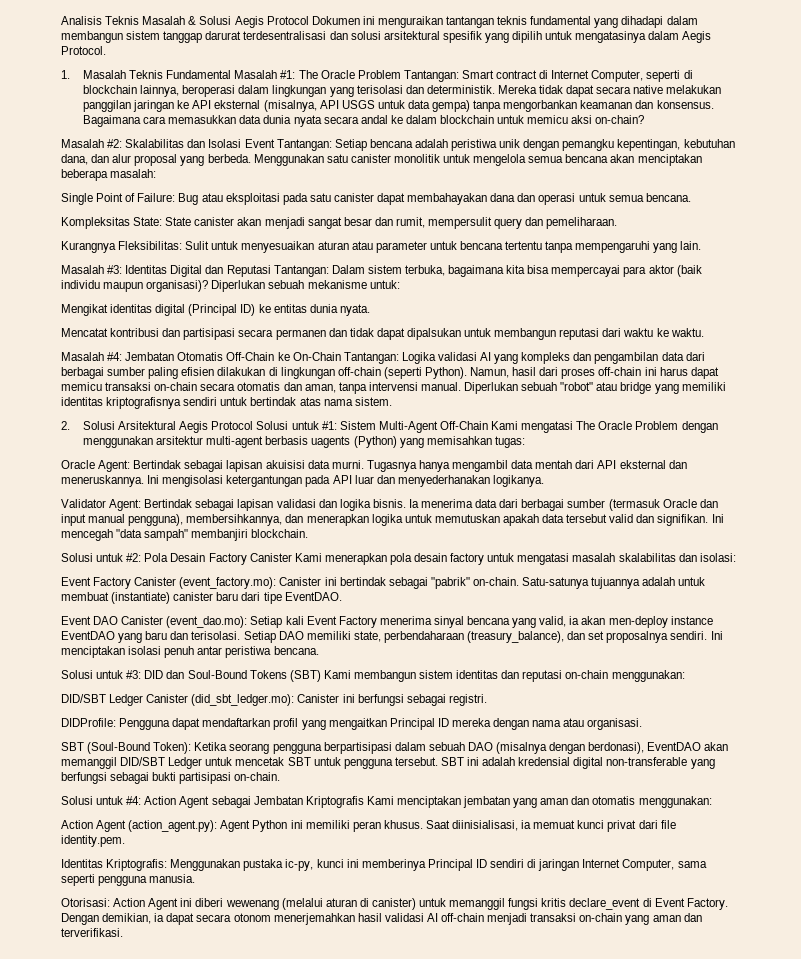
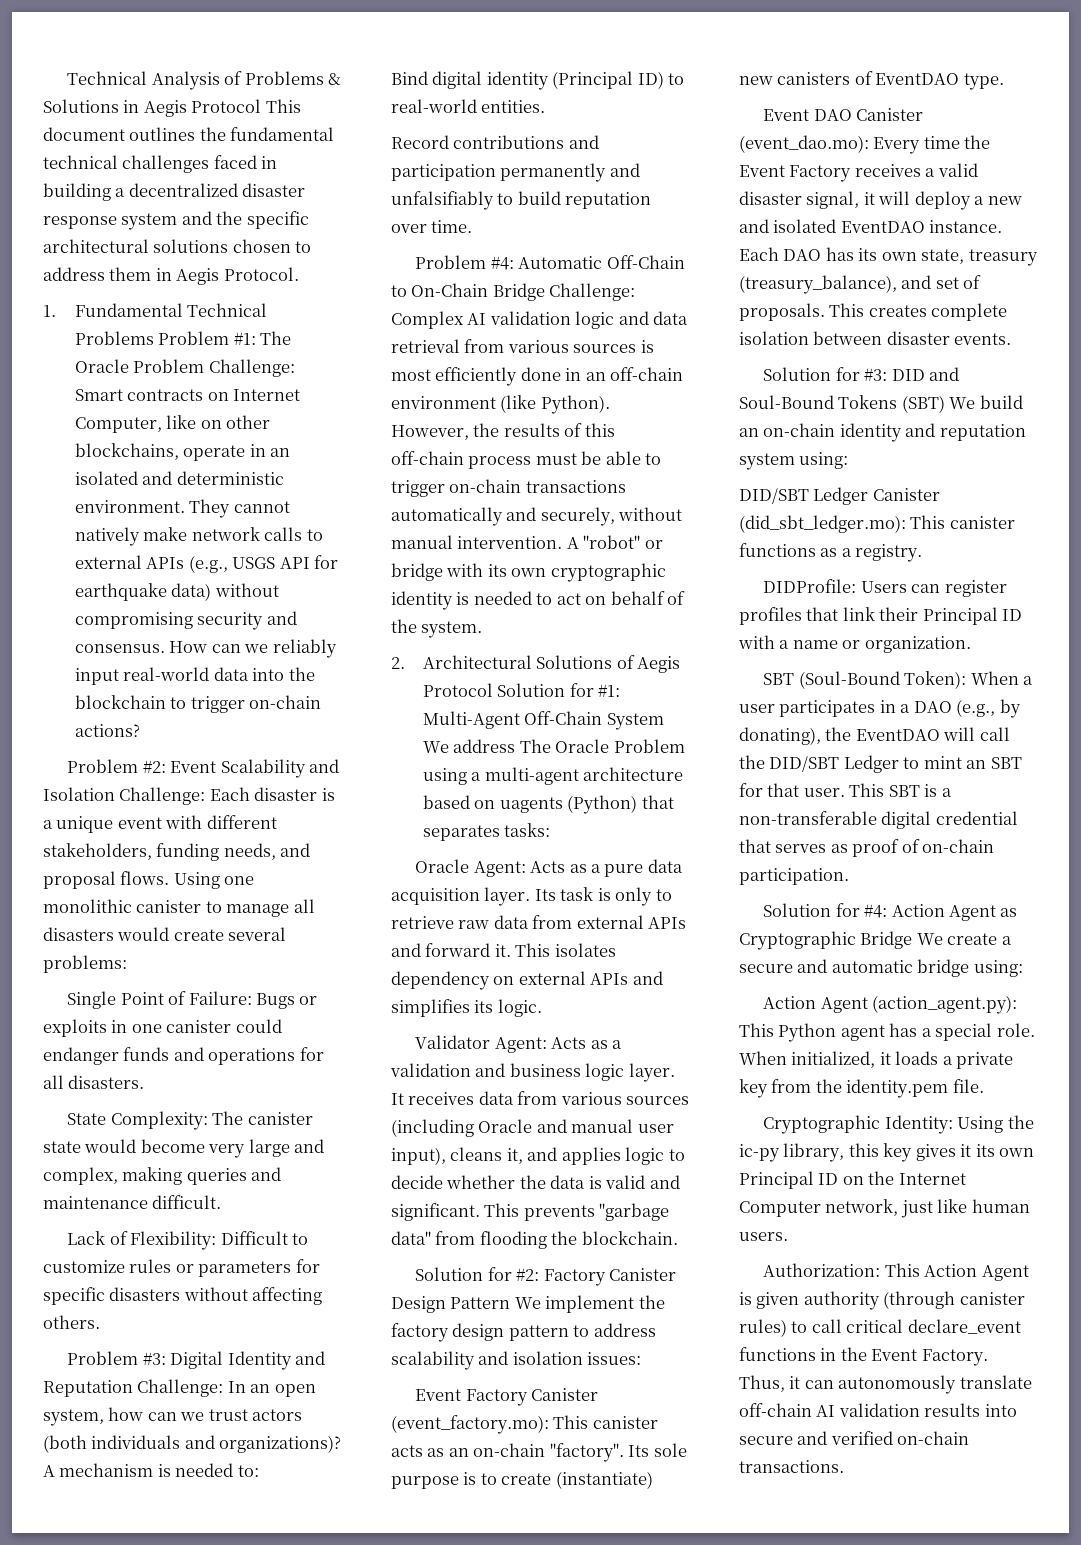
[61,16,698,28] [61,31,712,43] [61,46,106,55] [61,70,693,82] [83,85,722,97] [83,100,714,112] [83,115,645,127] [61,139,735,151] [61,154,702,166] [61,169,157,181] [61,193,691,205] [61,217,618,229] [61,241,702,253] [61,265,702,277] [61,280,400,292] [61,304,370,316] [61,328,704,340] [61,352,705,364] [61,367,719,379] [61,382,726,394] [61,397,392,409] [61,421,718,433] [83,436,525,448] [61,460,687,472] [61,475,544,487] [61,499,718,511] [61,514,724,526] [61,529,309,541] [61,553,736,565] [61,577,706,589] [61,592,342,604] [61,616,713,628] [61,631,723,643] [61,646,319,658] [61,670,124,679] Analisis Teknis Masalah & Solusi Aegis Protocol Dokumen ini menguraikan tantangan teknis fundamental yang dihadapi dalam membangun sistem tanggap darurat terdesentralisasi dan solusi arsitektural spesifik yang dipilih untuk mengatasinya dalam Aegis Protocol. // 1. Masalah Teknis Fundamental Masalah #1: The Oracle Problem Tantangan: Smart contract di Internet Computer, seperti di blockchain lainnya, beroperasi dalam lingkungan yang terisolasi dan deterministik. Mereka tidak dapat secara native melakukan panggilan jaringan ke API eksternal (misalnya, API USGS untuk data gempa) tanpa mengorbankan keamanan dan konsensus. Bagaimana cara memasukkan data dunia nyata secara andal ke dalam blockchain untuk memicu aksi on-chain? // Masalah #2: Skalabilitas dan Isolasi Event Tantangan: Setiap bencana adalah peristiwa unik dengan pemangku kepentingan, kebutuhan dana, dan alur proposal yang berbeda. Menggunakan satu canister monolitik untuk mengelola semua bencana akan menciptakan beberapa masalah: // Single Point of Failure: Bug atau eksploitasi pada satu canister dapat membahayakan dana dan operasi untuk semua bencana. // Kompleksitas State: State canister akan menjadi sangat besar dan rumit, mempersulit query dan pemeliharaan. // Kurangnya Fleksibilitas: Sulit untuk menyesuaikan aturan atau parameter untuk bencana tertentu tanpa mempengaruhi yang lain. // Masalah #3: Identitas Digital dan Reputasi Tantangan: Dalam sistem terbuka, bagaimana kita bisa mempercayai para aktor (baik individu maupun organisasi)? Diperlukan sebuah mekanisme untuk: // Mengikat identitas digital (Principal ID) ke entitas dunia nyata. // Mencatat kontribusi dan partisipasi secara permanen dan tidak dapat dipalsukan untuk membangun reputasi dari waktu ke waktu. // Masalah #4: Jembatan Otomatis Off-Chain ke On-Chain Tantangan: Logika validasi AI yang kompleks dan pengambilan data dari berbagai sumber paling efisien dilakukan di lingkungan off-chain (seperti Python). Namun, hasil dari proses off-chain ini harus dapat memicu transaksi on-chain secara otomatis dan aman, tanpa intervensi manual. Diperlukan sebuah "robot" atau bridge yang memiliki identitas kriptografisnya sendiri untuk bertindak atas nama sistem. // 2. Solusi Arsitektural Aegis Protocol Solusi untuk #1: Sistem Multi-Agent Off-Chain Kami mengatasi The Oracle Problem dengan menggunakan arsitektur multi-agent berbasis uagents (Python) yang memisahkan tugas: // Oracle Agent: Bertindak sebagai lapisan akuisisi data murni. Tugasnya hanya mengambil data mentah dari API eksternal dan meneruskannya. Ini mengisolasi ketergantungan pada API luar dan menyederhanakan logikanya. // Validator Agent: Bertindak sebagai lapisan validasi dan logika bisnis. Ia menerima data dari berbagai sumber (termasuk Oracle dan input manual pengguna), membersihkannya, dan menerapkan logika untuk memutuskan apakah data tersebut valid dan signifikan. Ini mencegah "data sampah" membanjiri blockchain. // Solusi untuk #2: Pola Desain Factory Canister Kami menerapkan pola desain factory untuk mengatasi masalah skalabilitas dan isolasi: // Event Factory Canister (event_factory.mo): Canister ini bertindak sebagai "pabrik" on-chain. Satu-satunya tujuannya adalah untuk membuat (instantiate) canister baru dari tipe EventDAO. // Event DAO Canister (event_dao.mo): Setiap kali Event Factory menerima sinyal bencana yang valid, ia akan men-deploy instance EventDAO yang baru dan terisolasi. Setiap DAO memiliki state, perbendaharaan (treasury_balance), dan set proposalnya sendiri. Ini menciptakan isolasi penuh antar peristiwa bencana. // Solusi untuk -> [67,71,341,90] [43,99,301,117] [43,127,335,141] [43,155,278,173] [43,183,306,201] [43,211,309,230] [43,239,312,253] [43,267,299,285] [43,303,268,317] [74,331,292,345] [74,359,295,377] [74,389,301,401] [74,415,271,433] [74,443,291,461] [74,471,284,485] [74,499,290,518] [74,527,323,546] [74,555,338,573] [74,583,279,601] [74,611,297,630] [74,639,337,658] [74,667,315,685] [74,695,322,713] [74,724,140,737] [67,759,339,778] [43,787,335,805] [43,815,277,833] [43,843,311,861] [43,871,255,889] [43,899,315,917] [43,927,287,941] [43,955,127,973] [67,991,318,1009] [43,1019,282,1037] [43,1047,324,1065] [43,1075,145,1089] [67,1111,313,1130] [43,1139,325,1158] [43,1167,282,1185] [43,1195,222,1209] [67,1231,308,1250] [43,1259,320,1277] [43,1287,323,1305] [43,1315,100,1329] [67,1351,325,1370] [43,1379,316,1397] [43,1407,303,1426] [43,1435,342,1453] [43,1463,259,1477] [391,71,685,90] [391,99,546,113] [391,135,599,149] [391,163,640,182] [391,191,652,210] [391,220,473,233] [415,255,685,270] [391,283,636,301] [391,311,689,329] [391,339,654,353] [391,367,684,386] [391,395,610,414] [391,423,615,440] [391,451,662,469] [391,479,626,497] [391,507,683,526] [391,535,663,549] [391,563,666,582] [391,591,686,610] [391,619,483,638] [391,655,681,673] [422,683,621,697] [422,711,664,730] [422,739,685,753] [422,767,684,785] [422,795,674,814] [422,823,551,841] [415,859,683,877] [391,887,672,906] [391,915,687,929] [391,943,616,957] [391,971,663,990] [391,999,542,1017] [415,1035,622,1053] [390,1063,675,1082] [391,1091,690,1105] [391,1119,674,1137] [391,1147,685,1165] [391,1175,680,1189] [391,1203,670,1221] [391,1231,678,1249] [415,1267,676,1286] [391,1295,665,1313] [391,1323,656,1342] [391,1351,642,1370] [415,1388,599,1406] [391,1415,658,1434] [391,1443,687,1462] [391,1471,653,1489] [739,71,1004,90] [763,108,924,121] [739,135,991,154] [739,163,978,182] [739,191,1022,210] [739,219,1003,233] [739,247,1038,266] [739,275,982,294] [739,303,1008,321] [739,331,1012,345] [763,367,860,381] Technical Analysis of Problems & Solutions in Aegis Protocol This document outlines the fundamental technical challenges faced in building a decentralized disaster response system and the specific architectural solutions chosen to address them in Aegis Protocol. // 1. Fundamental Technical Problems Problem #1: The Oracle Problem Challenge: Smart contracts on Internet Computer, like on other blockchains, operate in an isolated and deterministic environment. They cannot natively make network calls to external APIs (e.g., USGS API for earthquake data) without compromising security and consensus. How can we reliably input real-world data into the blockchain to trigger on-chain actions? // Problem #2: Event Scalability and Isolation Challenge: Each disaster is a unique event with different stakeholders, funding needs, and proposal flows. Using one monolithic canister to manage all disasters would create several problems: // Single Point of Failure: Bugs or exploits in one canister could endanger funds and operations for all disasters. // State Complexity: The canister state would become very large and complex, making queries and maintenance difficult. // Lack of Flexibility: Difficult to customize rules or parameters for specific disasters without affecting others. // Problem #3: Digital Identity and Reputation Challenge: In an open system, how can we trust actors (both individuals and organizations)? A mechanism is needed to: // Bind digital identity (Principal ID) to real-world entities. // Record contributions and participation permanently and unfalsifiably to build reputation over time. // Problem #4: Automatic Off-Chain to On-Chain Bridge Challenge: Complex AI validation logic and data retrieval from various sources is most efficiently done in an off-chain environment (like Python). However, the results of this off-chain process must be able to trigger on-chain transactions automatically and securely, without manual intervention. A "robot" or bridge with its own cryptographic identity is needed to act on behalf of the system. // 2. Architectural Solutions of Aegis Protocol Solution for #1: Multi-Agent Off-Chain System We address The Oracle Problem using a multi-agent architecture based on uagents (Python) that separates tasks: // Oracle Agent: Acts as a pure data acquisition layer. Its task is only to retrieve raw data from external APIs and forward it. This isolates dependency on external APIs and simplifies its logic. // Validator Agent: Acts as a validation and business logic layer. It receives data from various sources (including Oracle and manual user input), cleans it, and applies logic to decide whether the data is valid and significant. This prevents "garbage data" from flooding the blockchain. // Solution for #2: Factory Canister Design Pattern We implement the factory design pattern to address scalability and isolation issues: // Event Factory Canister (event_factory.mo): This canister acts as an on-chain "factory". Its sole purpose is to create (instantiate) new canisters of EventDAO type. // Event DAO Canister (event_dao.mo): Every time the Event Factory receives a valid disaster signal, it will deploy a new and isolated EventDAO instance. Each DAO has its own state, treasury (treasury_balance), and set of proposals. This creates complete isolation between disaster events. // Solution for
[166,670,185,679] dan -> [928,367,959,381] and
[323,670,685,682] [61,694,487,706] [61,718,643,730] [61,742,729,754] [61,757,715,769] [61,772,281,784] [61,796,712,808] [61,820,676,832] [61,835,125,847] [61,859,707,871] [61,874,196,886] [61,898,728,910] [61,913,702,925] [61,928,123,937] Kami membangun sistem identitas dan reputasi on-chain menggunakan: // DID/SBT Ledger Canister (did_sbt_ledger.mo): Canister ini berfungsi sebagai registri. // DIDProfile: Pengguna dapat mendaftarkan profil yang mengaitkan Principal ID mereka dengan nama atau organisasi. // SBT (Soul-Bound Token): Ketika seorang pengguna berpartisipasi dalam sebuah DAO (misalnya dengan berdonasi), EventDAO akan memanggil DID/SBT Ledger untuk mencetak SBT untuk pengguna tersebut. SBT ini adalah kredensial digital non-transferable yang berfungsi sebagai bukti partisipasi on-chain. // Solusi untuk #4: Action Agent sebagai Jembatan Kriptografis Kami menciptakan jembatan yang aman dan otomatis menggunakan: // Action Agent (action_agent.py): Agent Python ini memiliki peran khusus. Saat diinisialisasi, ia memuat kunci privat dari file identity.pem. // Identitas Kriptografis: Menggunakan pustaka ic-py, kunci ini memberinya Principal ID sendiri di jaringan Internet Computer, sama seperti pengguna manusia. // Otorisasi: Action Agent ini diberi wewenang (melalui aturan di canister) untuk memanggil fungsi kritis declare_event di Event Factory. Dengan demikian, ia dapat secara otonom menerjemahkan hasil validasi AI off-chain menjadi transaksi on-chain yang aman dan terverifikasi. -> [949,395,1023,409] [739,423,1026,442] [739,452,849,470] [739,487,940,505] [739,515,1015,533] [739,543,923,562] [763,579,1007,597] [739,607,1023,625] [738,635,971,653] [763,671,1033,689] [739,699,1021,718] [739,727,1010,745] [739,755,1022,773] [739,783,952,797] [739,811,1018,829] [739,839,995,857] [739,868,849,885] [763,903,1018,921] [739,931,1012,950] [739,959,1023,977] [763,995,1018,1014] [739,1023,1035,1042] [739,1051,1014,1069] [739,1079,984,1098] [763,1115,1034,1134] [739,1143,1035,1162] [739,1171,966,1189] [739,1199,1030,1218] [739,1232,788,1241] [763,1263,1029,1281] [739,1291,1025,1310] [739,1319,1021,1337] [739,1347,988,1366] [739,1375,1032,1394] [739,1403,1017,1417] [739,1431,970,1445] [739,1460,844,1473] We build an on-chain identity and reputation system using: // DID/SBT Ledger Canister (did_sbt_ledger.mo): This canister functions as a registry. // DIDProfile: Users can register profiles that link their Principal ID with a name or organization. // SBT (Soul-Bound Token): When a user participates in a DAO (e.g., by donating), the EventDAO will call the DID/SBT Ledger to mint an SBT for that user. This SBT is a non-transferable digital credential that serves as proof of on-chain participation. // Solution for #4: Action Agent as Cryptographic Bridge We create a secure and automatic bridge using: // Action Agent (action_agent.py): This Python agent has a special role. When initialized, it loads a private key from the identity.pem file. // Cryptographic Identity: Using the ic-py library, this key gives it its own Principal ID on the Internet Computer network, just like human users. // Authorization: This Action Agent is given authority (through canister rules) to call critical declare_event functions in the Event Factory. Thus, it can autonomously translate off-chain AI validation results into secure and verified on-chain transactions.

